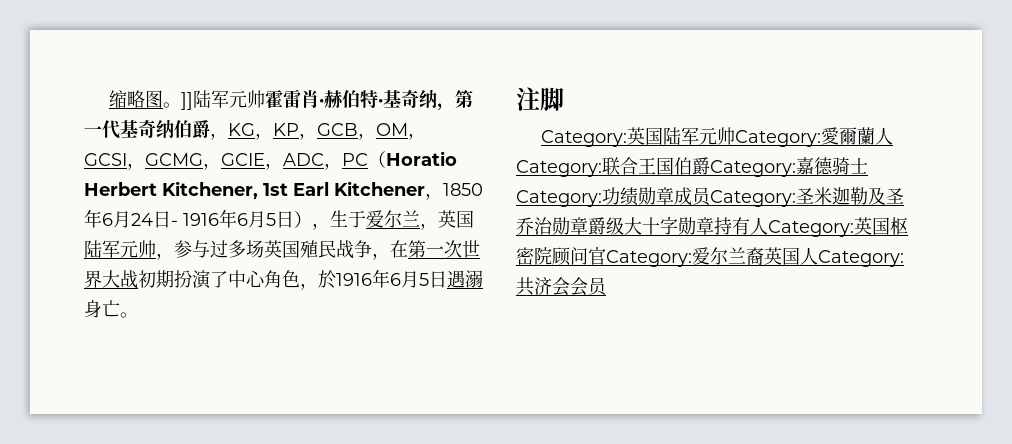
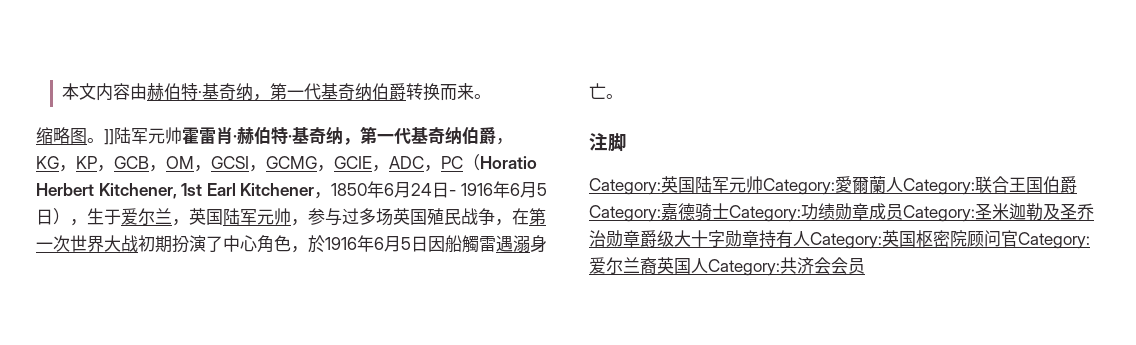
(108, 99) none -> [62,83,492,101] 本文内容由赫伯特·基奇纳，第一代基奇纳伯爵转换而来。 //
(447, 279) none -> [428,235,496,253] 因船觸雷

